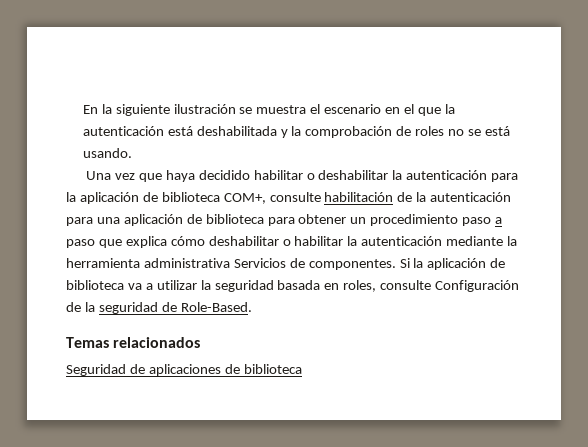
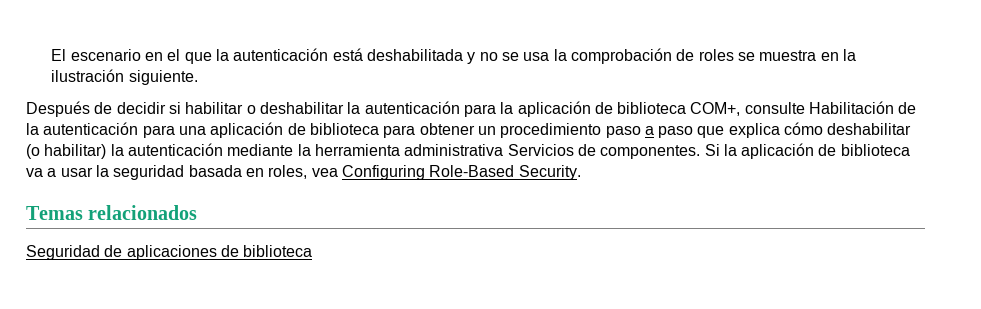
[82,104,321,116] En la siguiente ilustración se muestra el -> [51,49,67,61] El
(288, 133) none -> [479,52,550,61] no se usa
[448,126,510,136] [82,148,132,158] [86,170,250,182] no se está usando. // Una vez que haya decidido -> [737,49,856,61] [51,69,198,85] [26,101,181,117] se muestra en la ilustración siguiente. // Después de decidir si
[324,192,394,202] habilitación -> [809,101,895,114] Habilitación
[282,236,344,246] o habilitar -> [26,144,107,159] (o habilitar)
[156,280,197,290] utilizar -> [60,167,93,177] usar
[380,280,520,292] [66,302,252,314] consulte Configuración de la seguridad de Role-Based. -> [311,165,581,180] vea Configuring Role-Based Security.

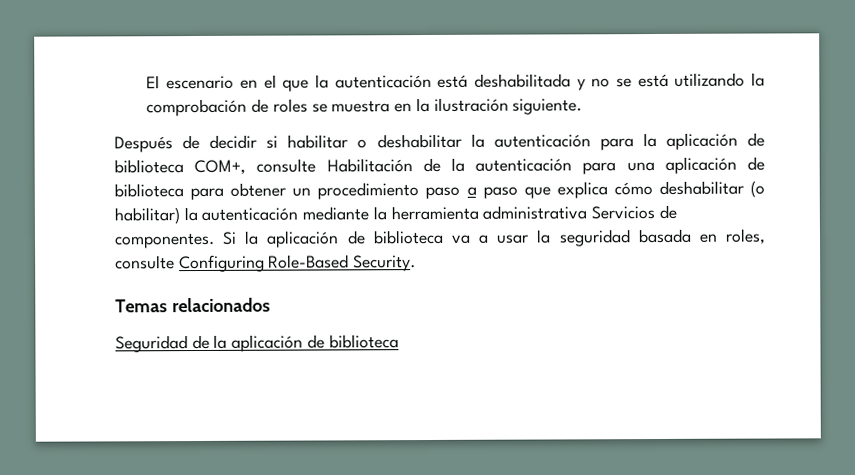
[523,52,550,61] usa -> [637,72,746,88] está utilizando
[311,168,338,177] vea -> [115,255,175,270] consulte
[126,245,217,260] aplicaciones -> [213,334,304,352] la aplicación

